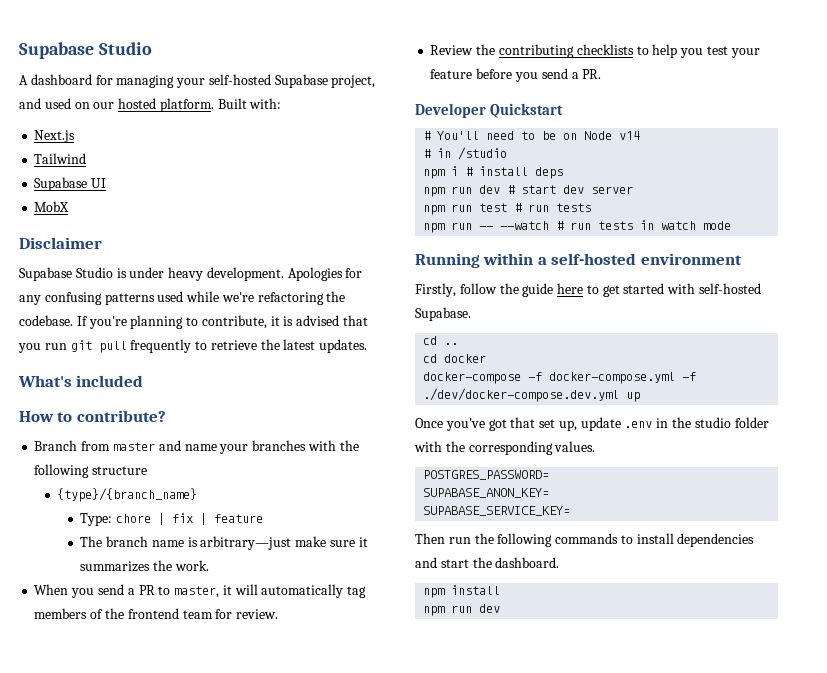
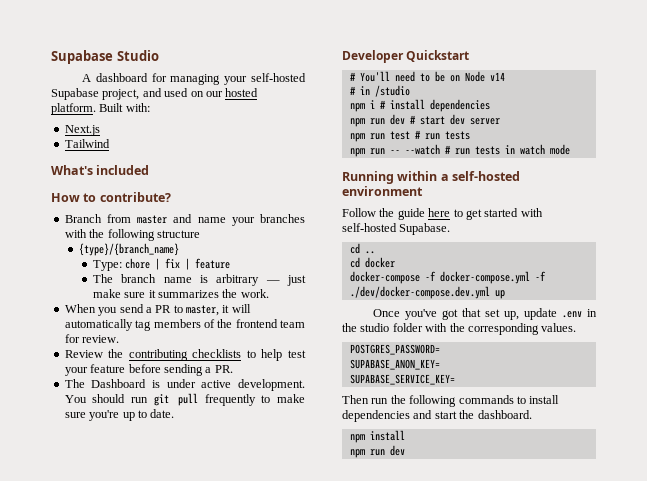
[34,177,107,191] [34,201,70,212] [19,237,102,249] [19,267,363,281] [19,291,346,305] [19,315,369,329] [18,339,368,353] // Supabase UI // MobX // Disclaimer // Supabase Studio is under heavy development. Apologies for any confusing patterns used while we're refactoring the codebase. If you're planning to contribute, it is advised that you run git pull frequently to retrieve the latest updates. -> (110, 143) none
[200,536,292,550] arbitrary—just -> [216,274,306,286] arbitrary — just
[680,48,704,58] you -> (283, 355) none
[514,68,568,82] you send -> [163,364,203,376] sending
(602, 74) none -> [64,379,305,391] [64,393,306,406] [64,409,175,421] // The Dashboard is under active development. You should run git pull frequently to make sure you're up to date.
[535,167,564,179] deps -> [429,99,490,112] dependencies
[415,283,497,297] Firstly, follow -> [342,208,376,217] Follow

